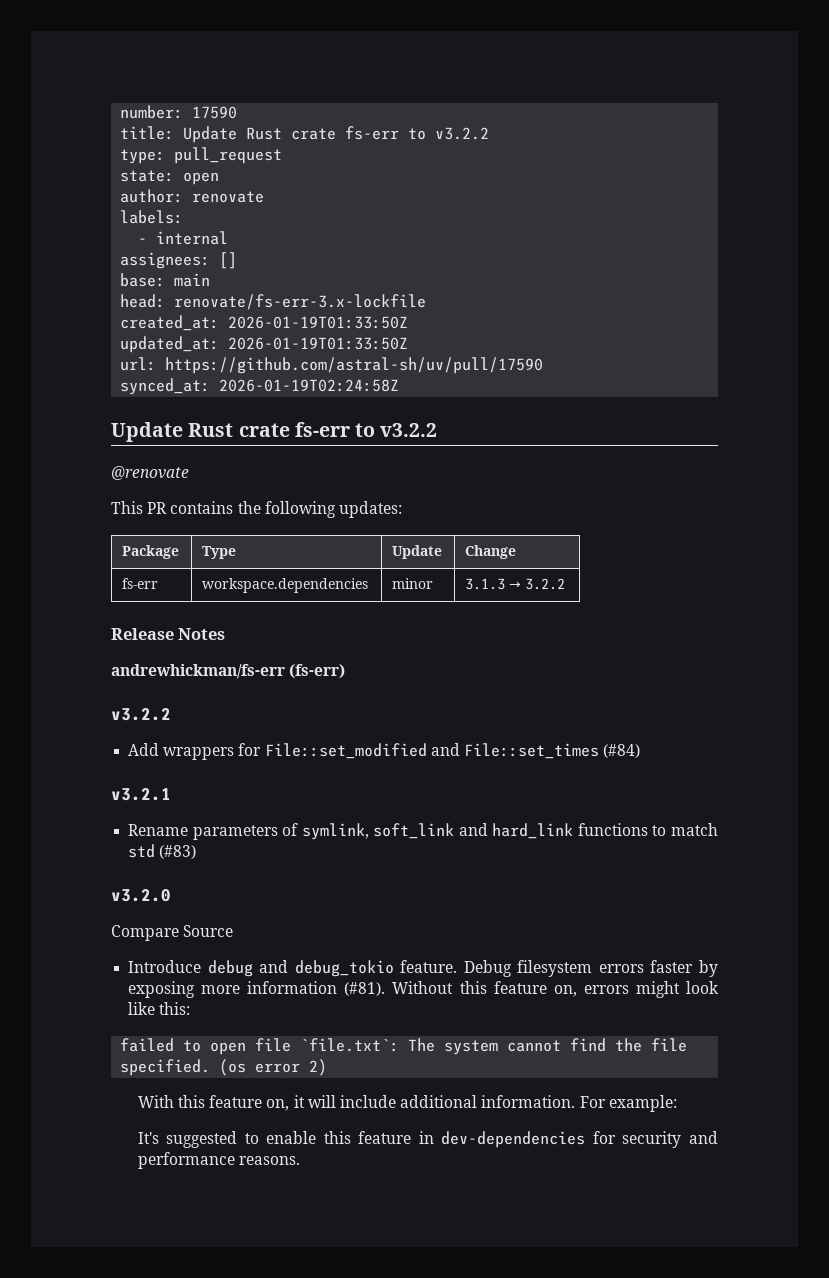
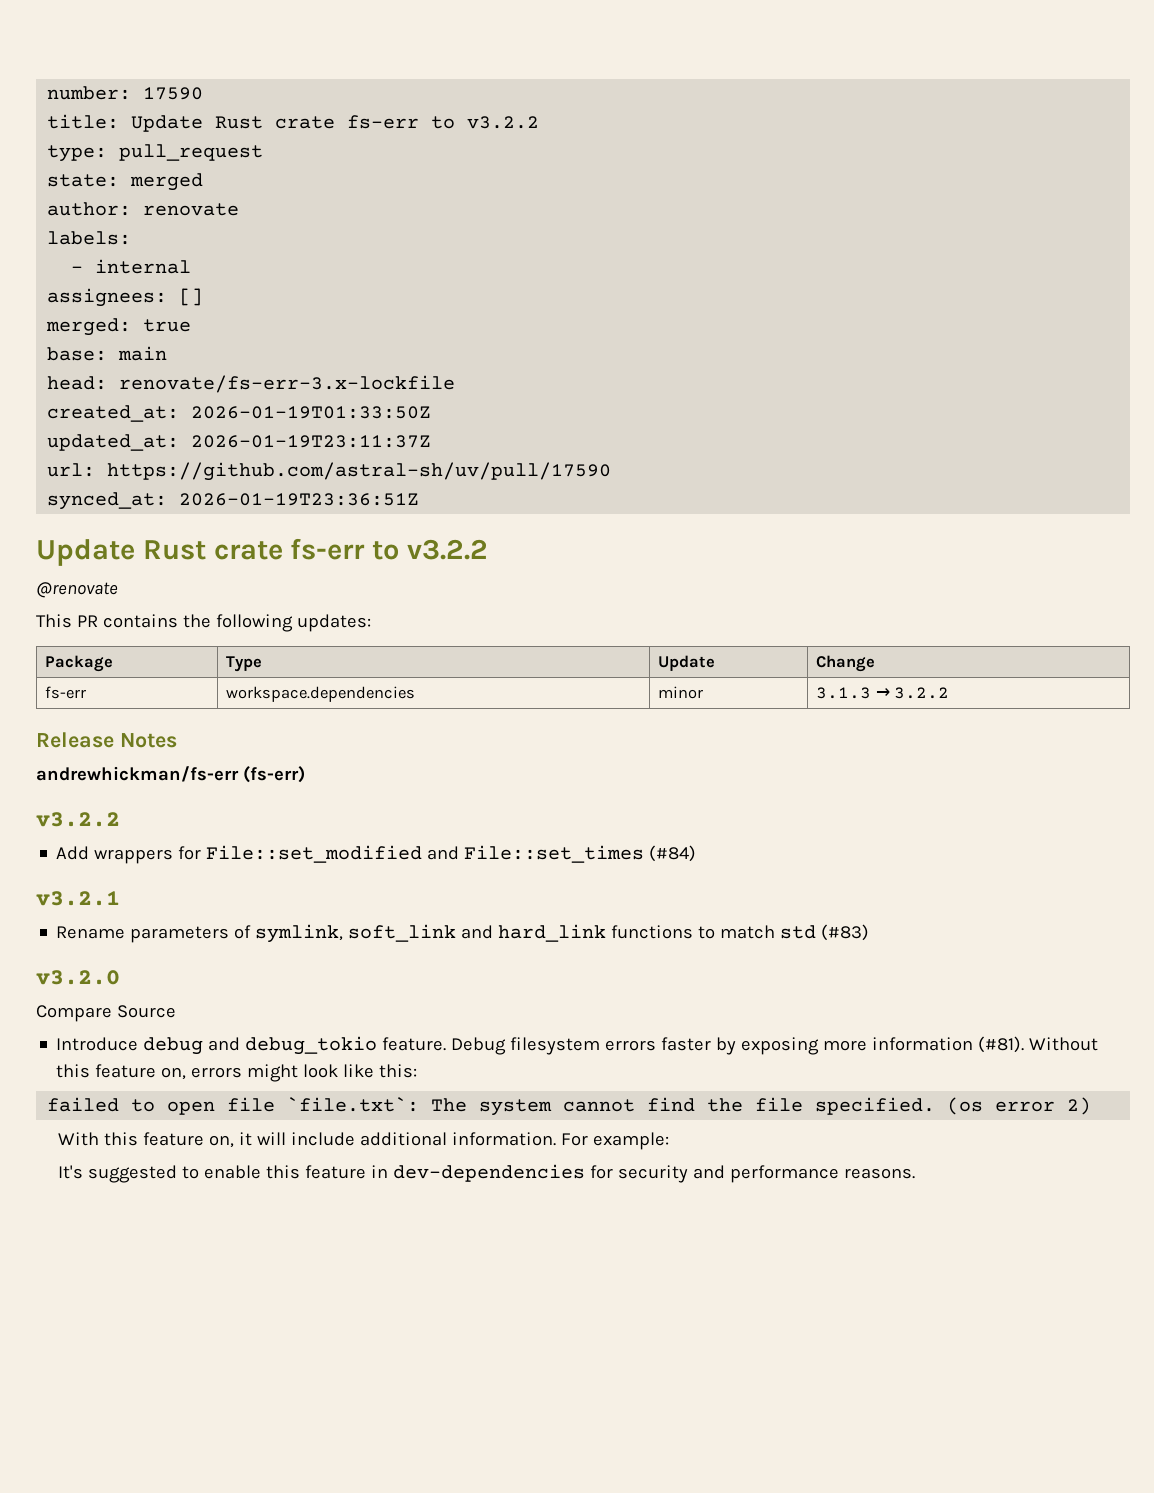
[183,172,220,185] open -> [130,173,204,191] merged
(238, 260) none -> [46,318,192,336] // merged: true
[228,337,409,350] 2026-01-19T01:33:50Z -> [191,435,432,448] 2026-01-19T23:11:37Z
[219,379,400,392] 2026-01-19T02:24:58Z -> [179,493,420,506] 2026-01-19T23:36:51Z

